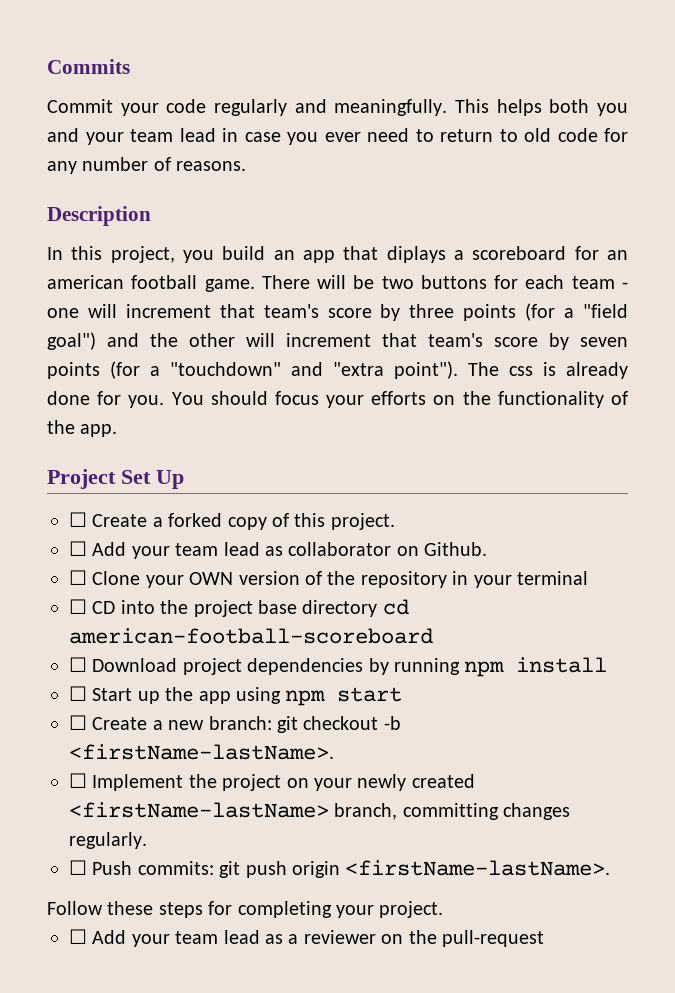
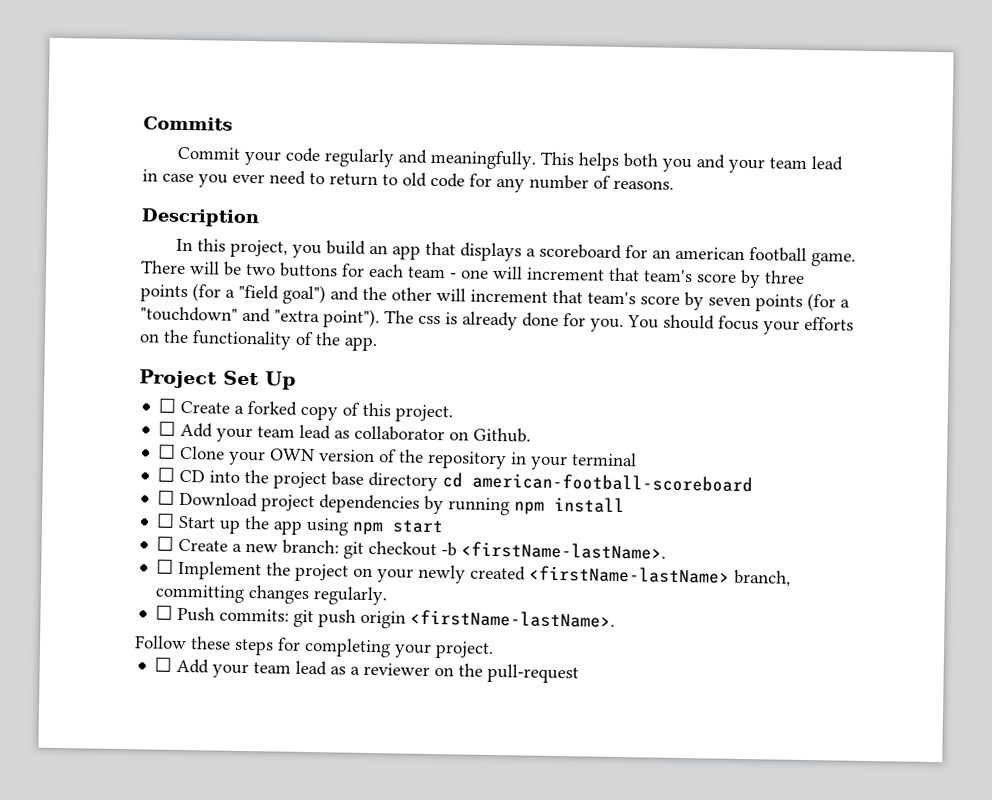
[386,246,446,263] diplays -> [459,242,522,262] displays

